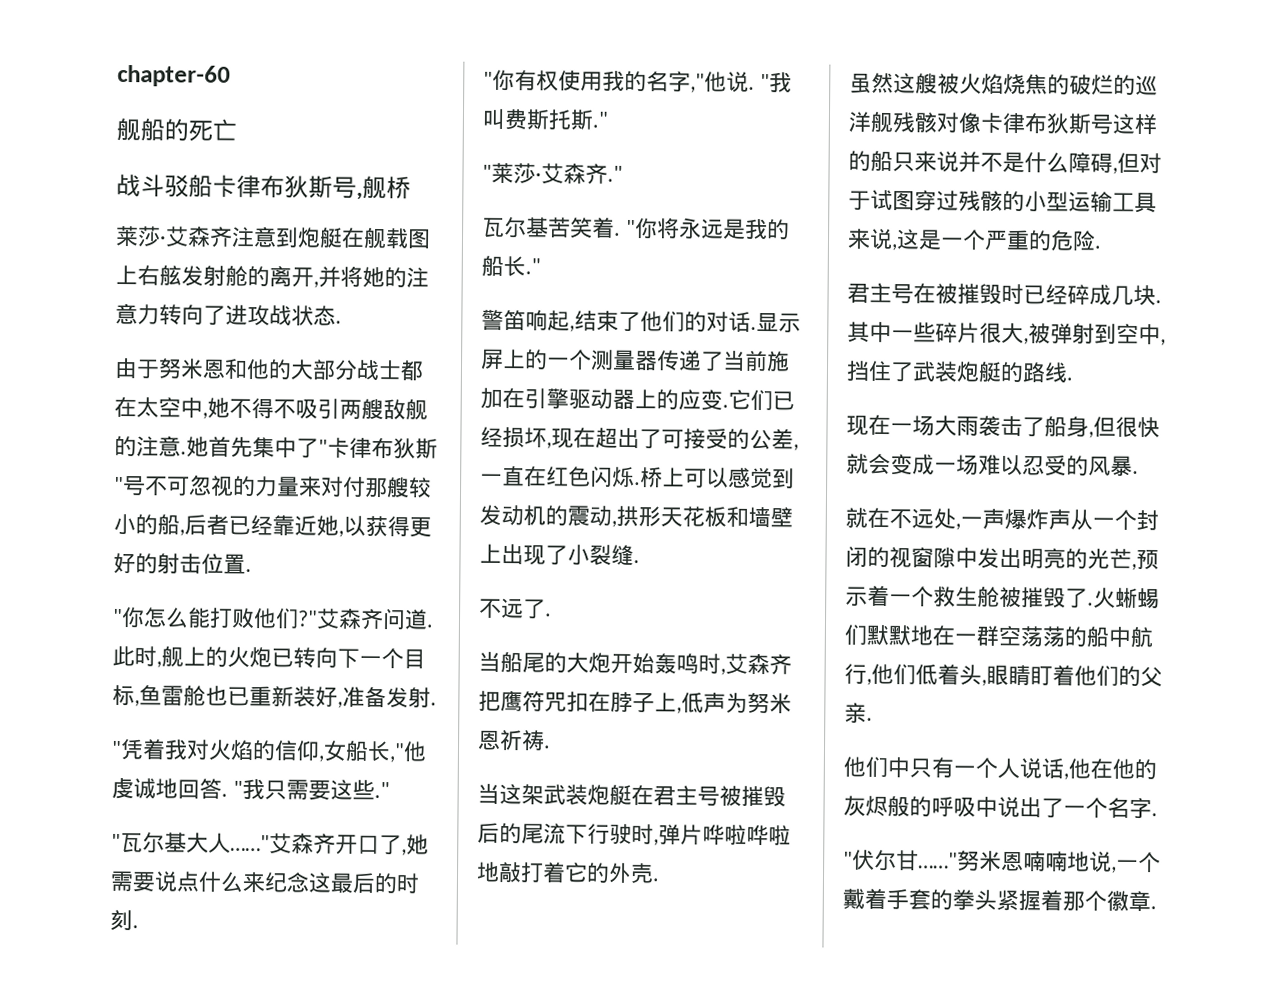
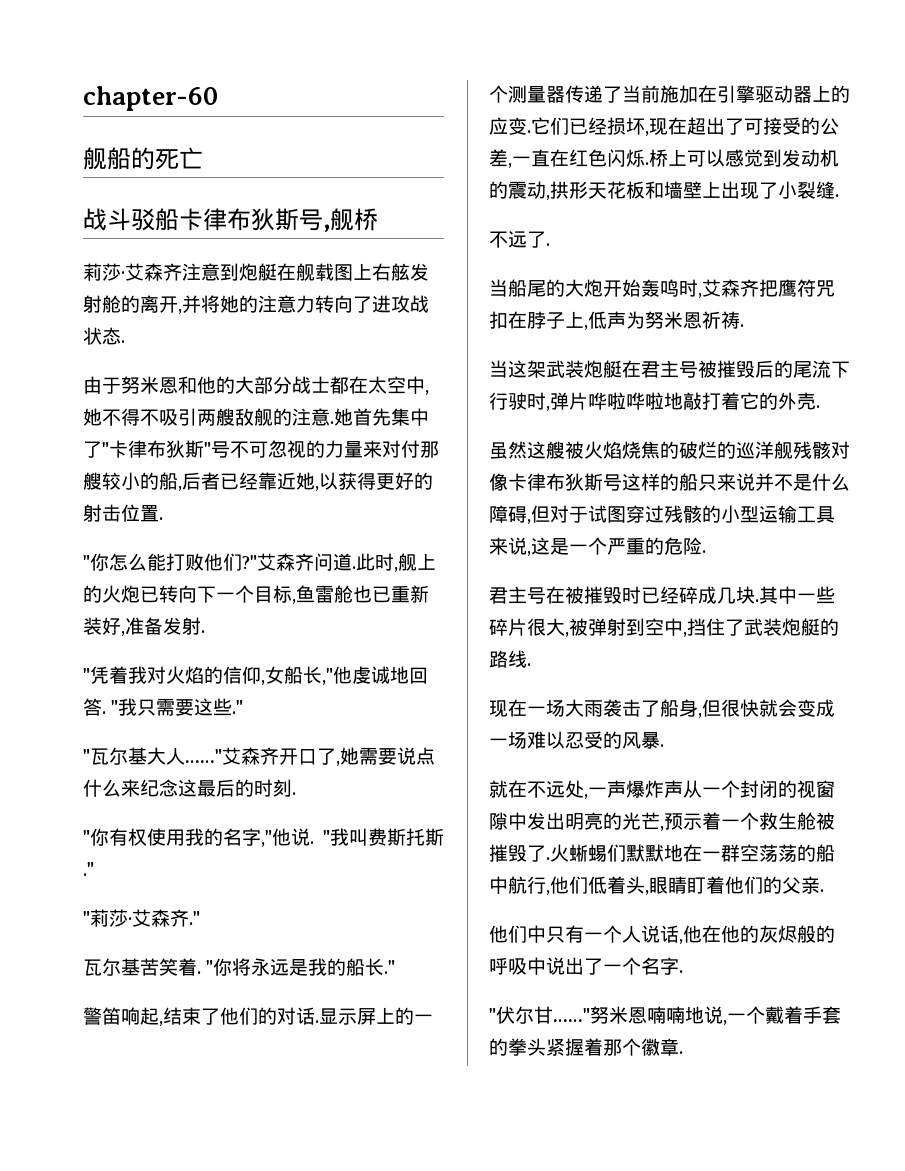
[115,225,139,247] 莱 -> [83,263,102,281] 莉
[491,162,514,184] 莱 -> [90,909,109,927] 莉

